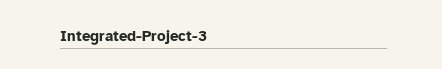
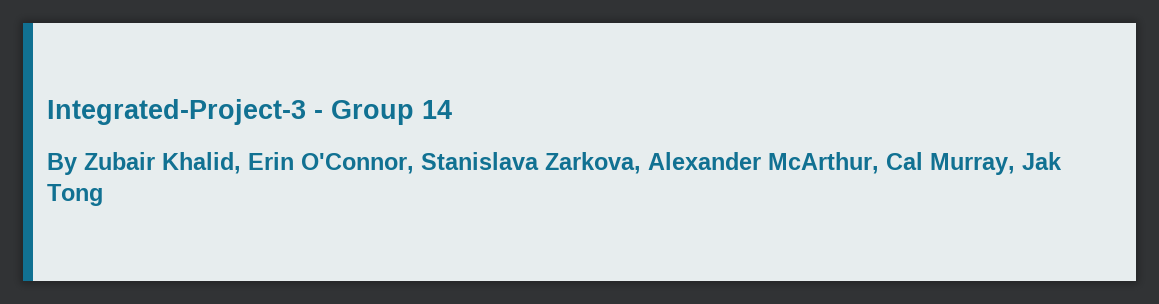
(207, 37) none -> [314,100,452,125] [47,152,1062,175] [47,184,103,206] - Group 14 // By Zubair Khalid, Erin O'Connor, Stanislava Zarkova, Alexander McArthur, Cal Murray, Jak Tong

